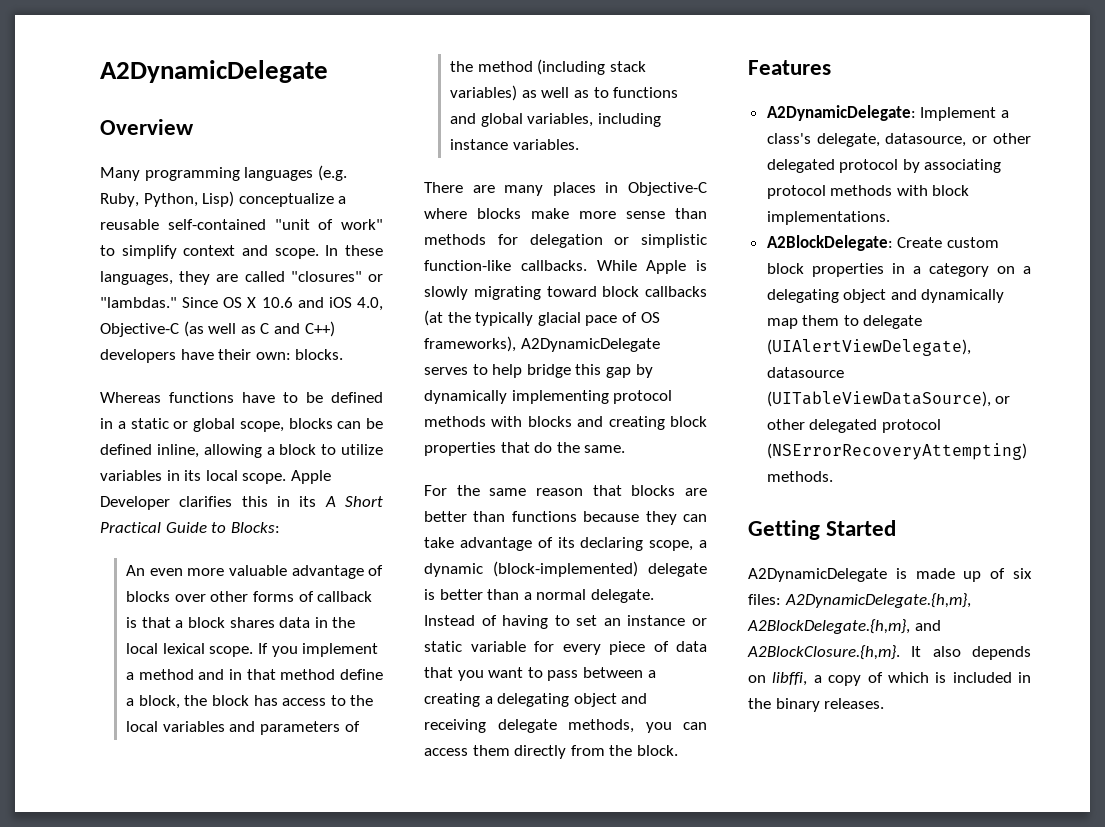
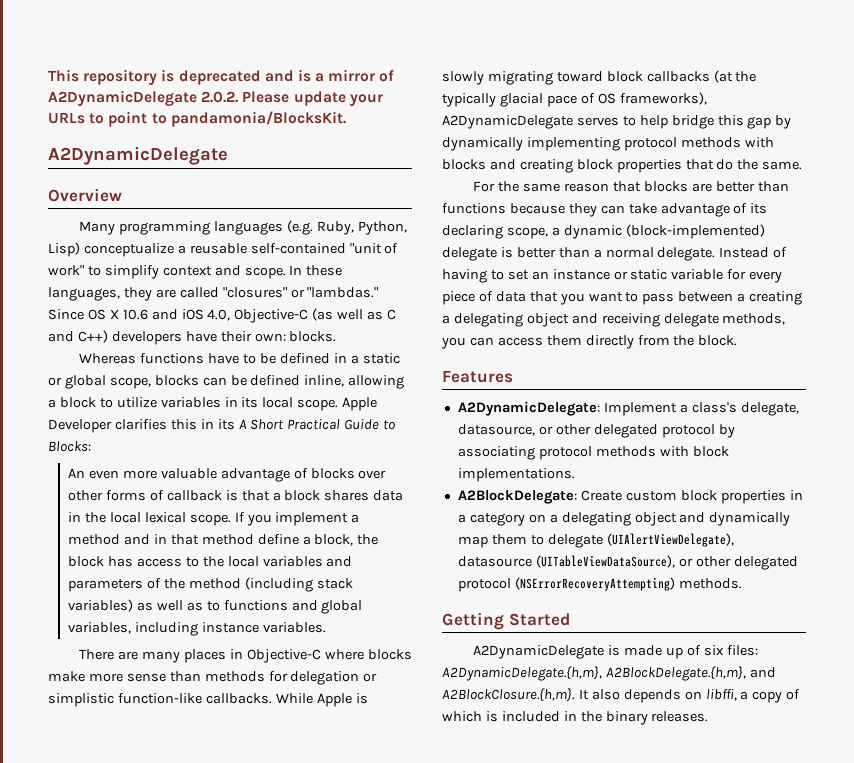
(100, 71) none -> [48,69,395,85] [48,90,383,106] [48,111,346,127] This repository is deprecated and is a mirror of A2DynamicDelegate 2.0.2. Please update your URLs to point to pandamonia/BlocksKit. //

